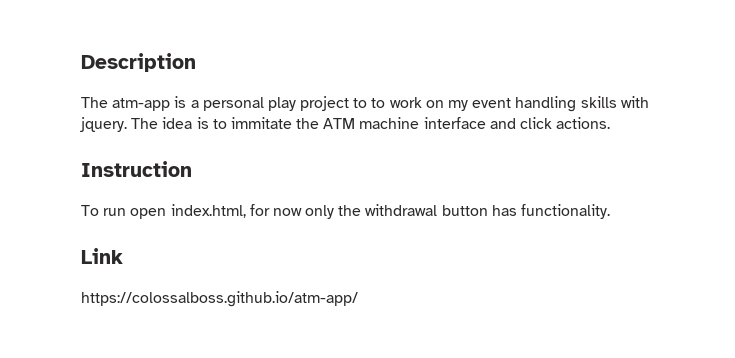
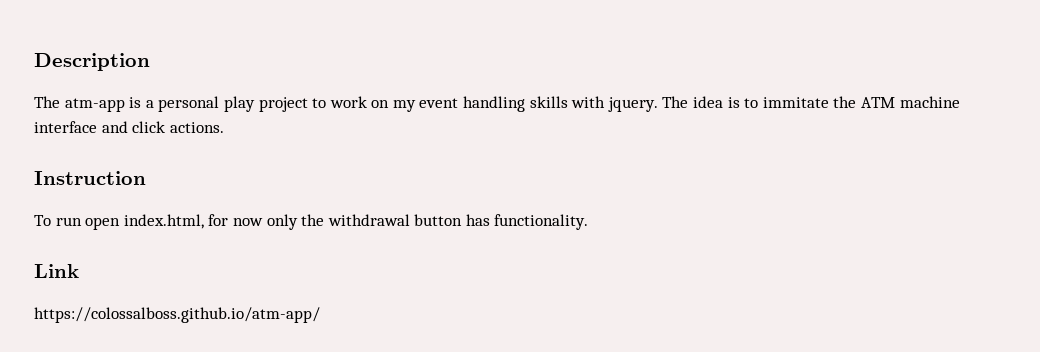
[371,98,386,108] to -> (327, 103) none

